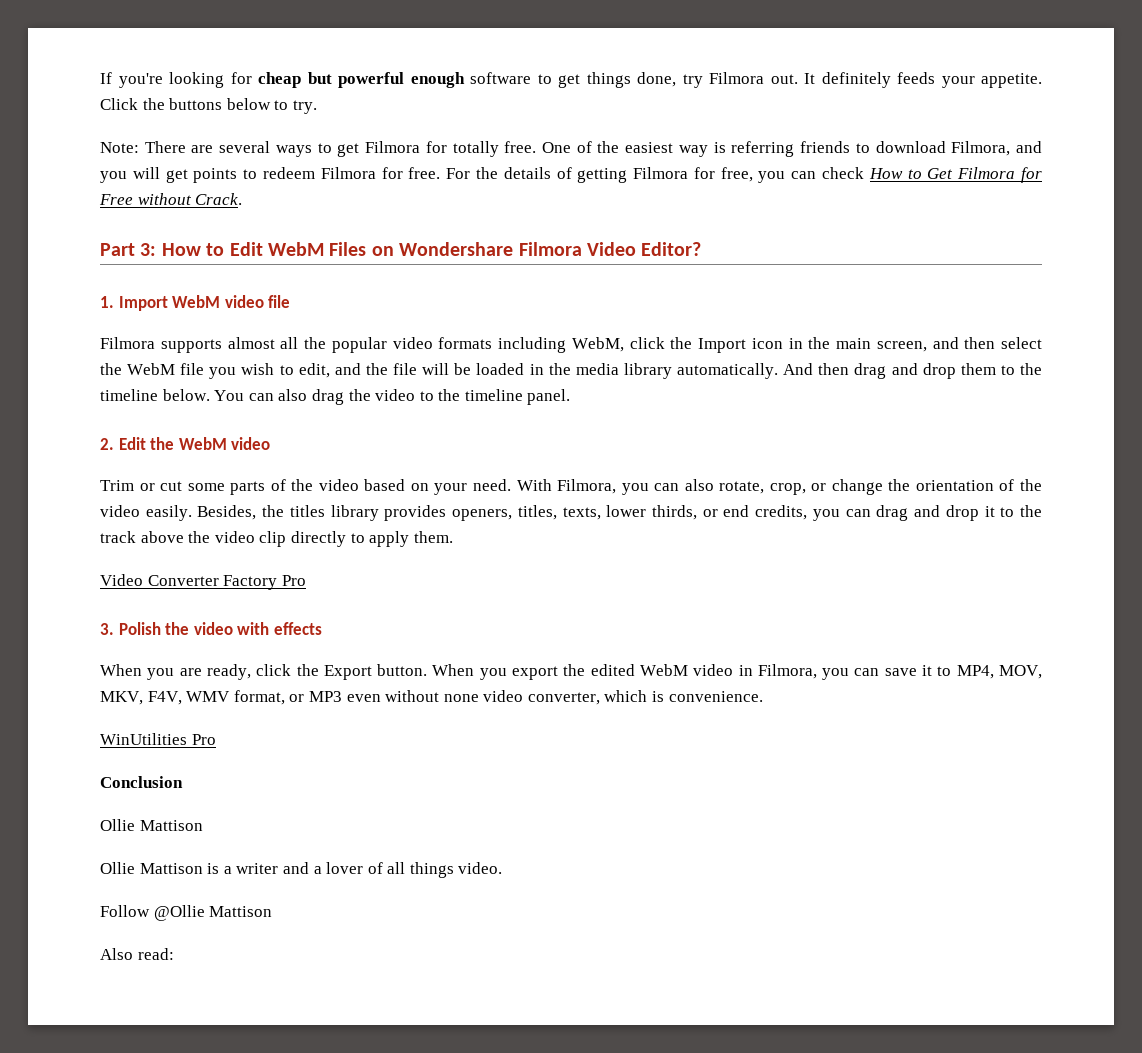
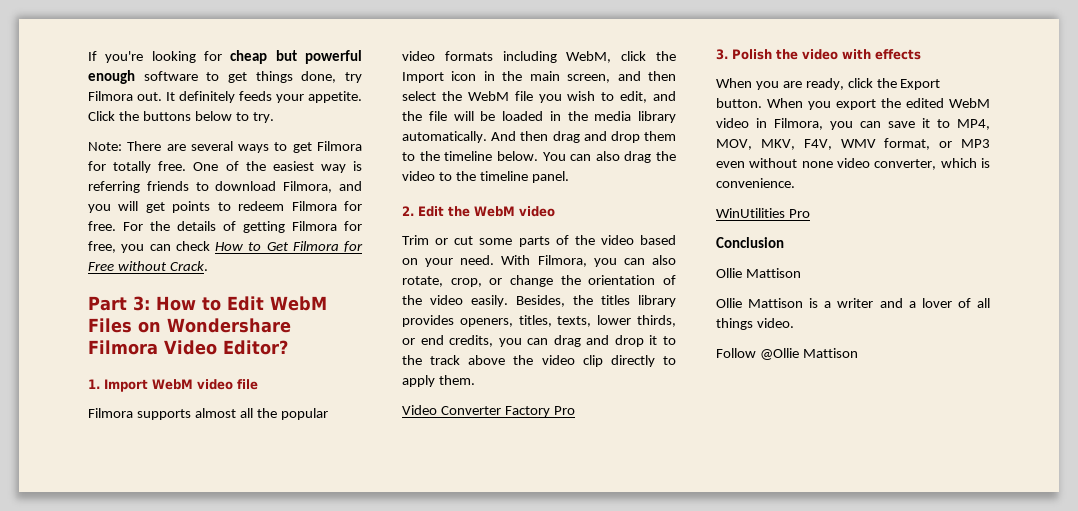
[100,948,174,960] // Also read: -> (858, 353) none

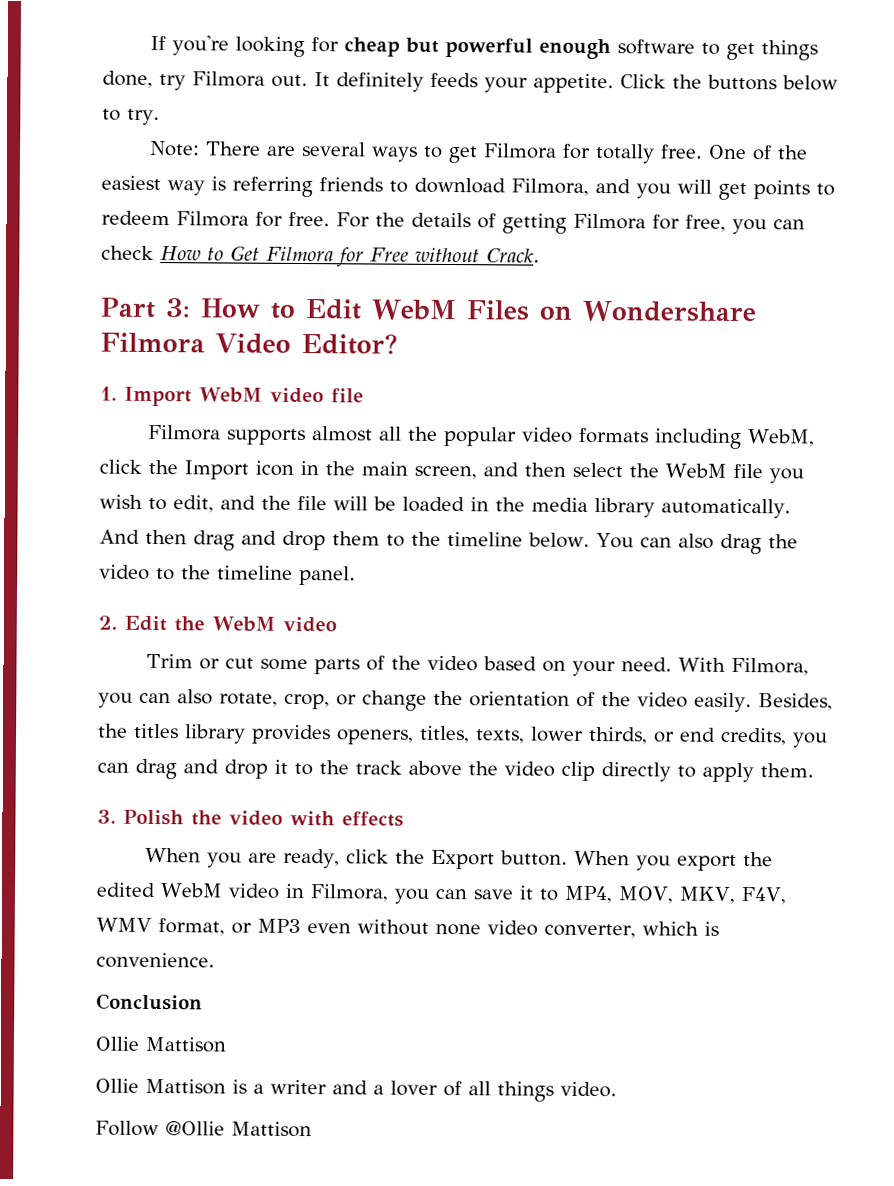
[402,405,575,417] // Video Converter Factory Pro -> (814, 770) none
[716,208,810,218] // WinUtilities Pro -> (215, 960) none

